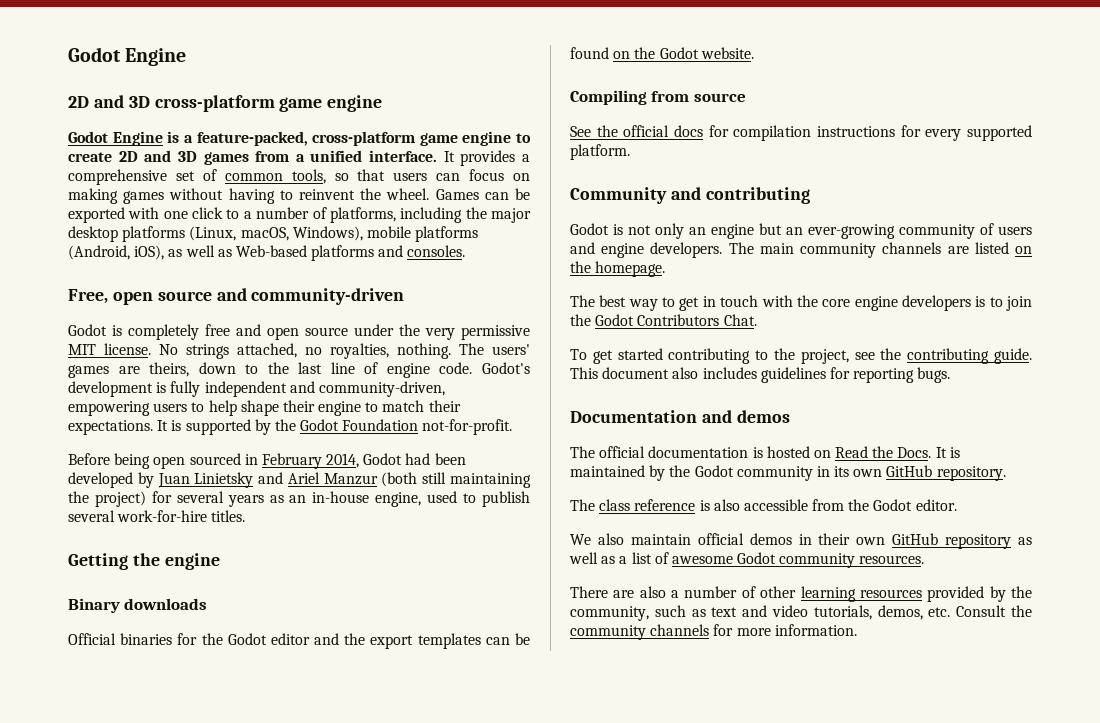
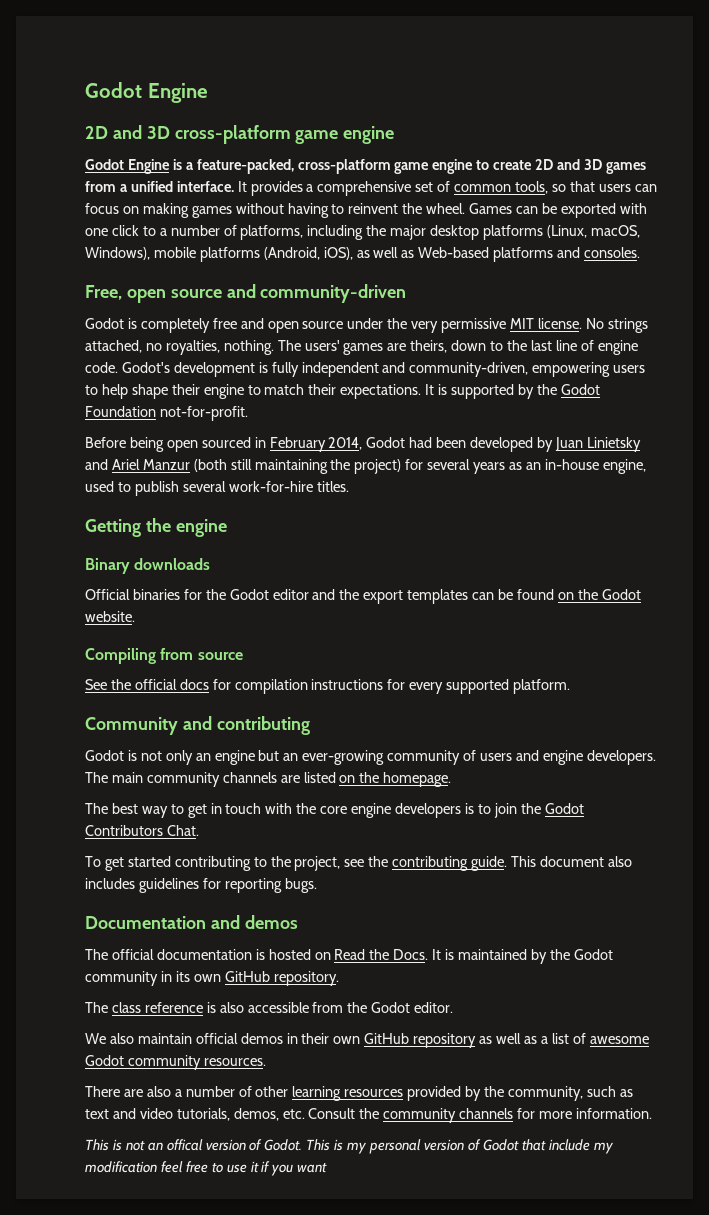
(857, 630) none -> [85,1139,614,1154] [85,1161,328,1176] // This is not an offical version of Godot. This is my personal version of Godot that include my modification feel free to use it if you want

